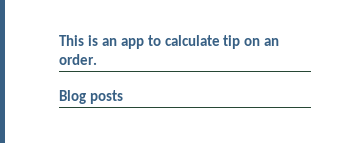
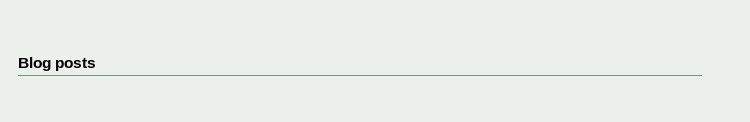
[59,35,280,49] [59,54,97,65] This is an app to calculate tip on an order. // -> (18, 64) none

